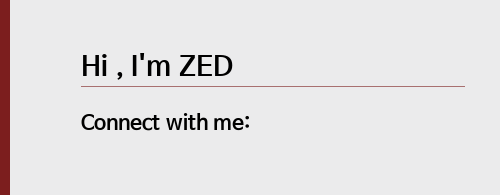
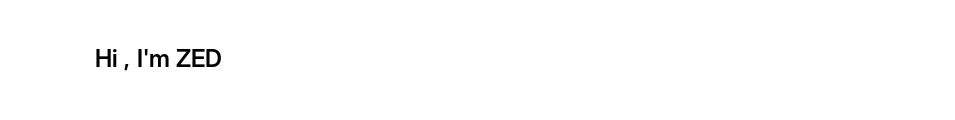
[81,113,251,131] // Connect with me: -> (223, 58) none

